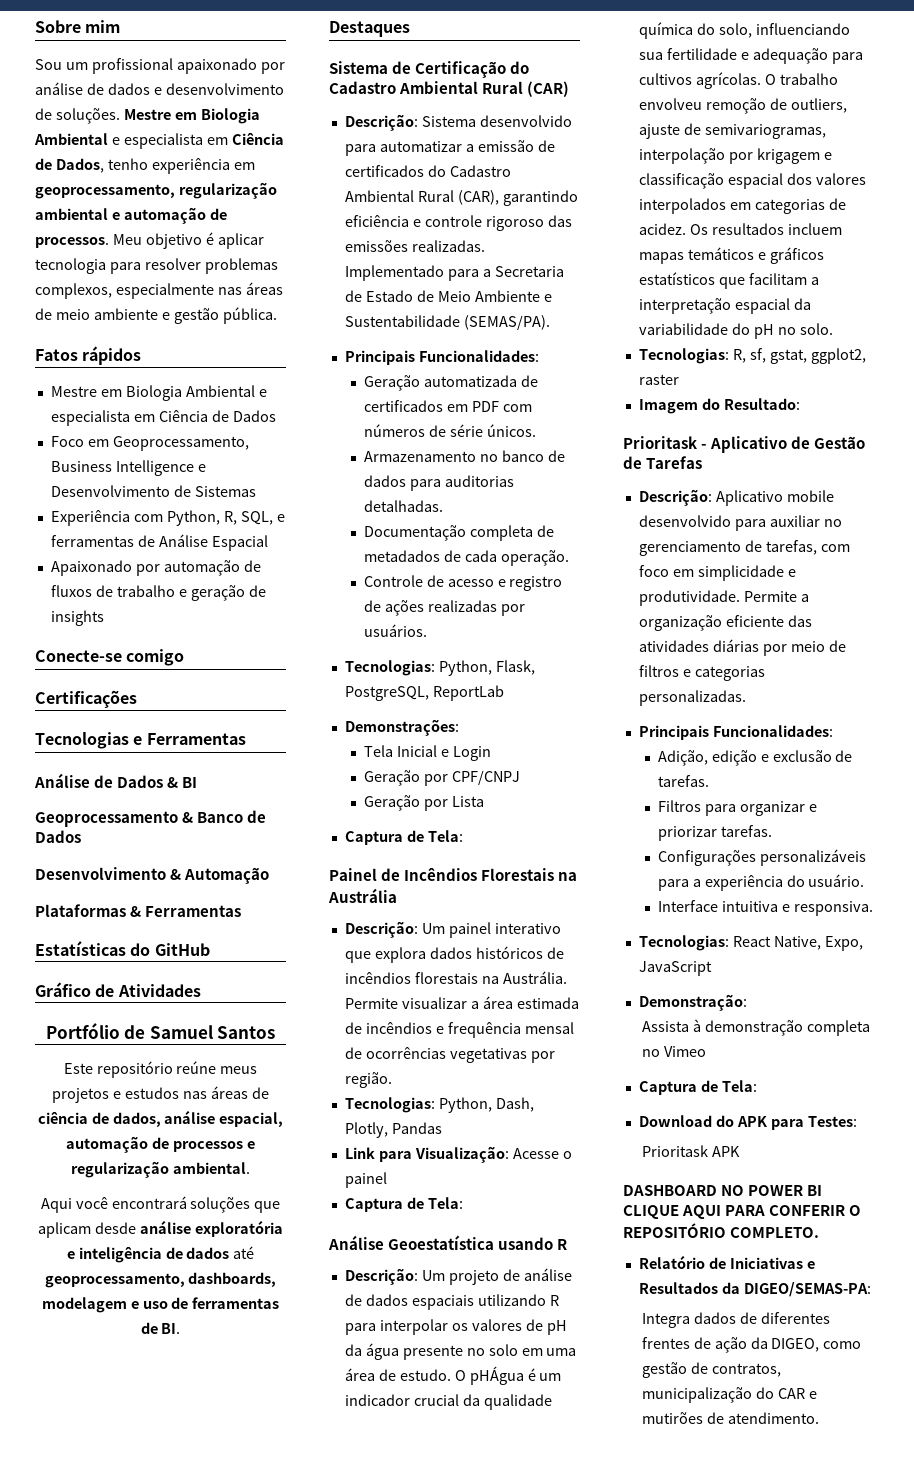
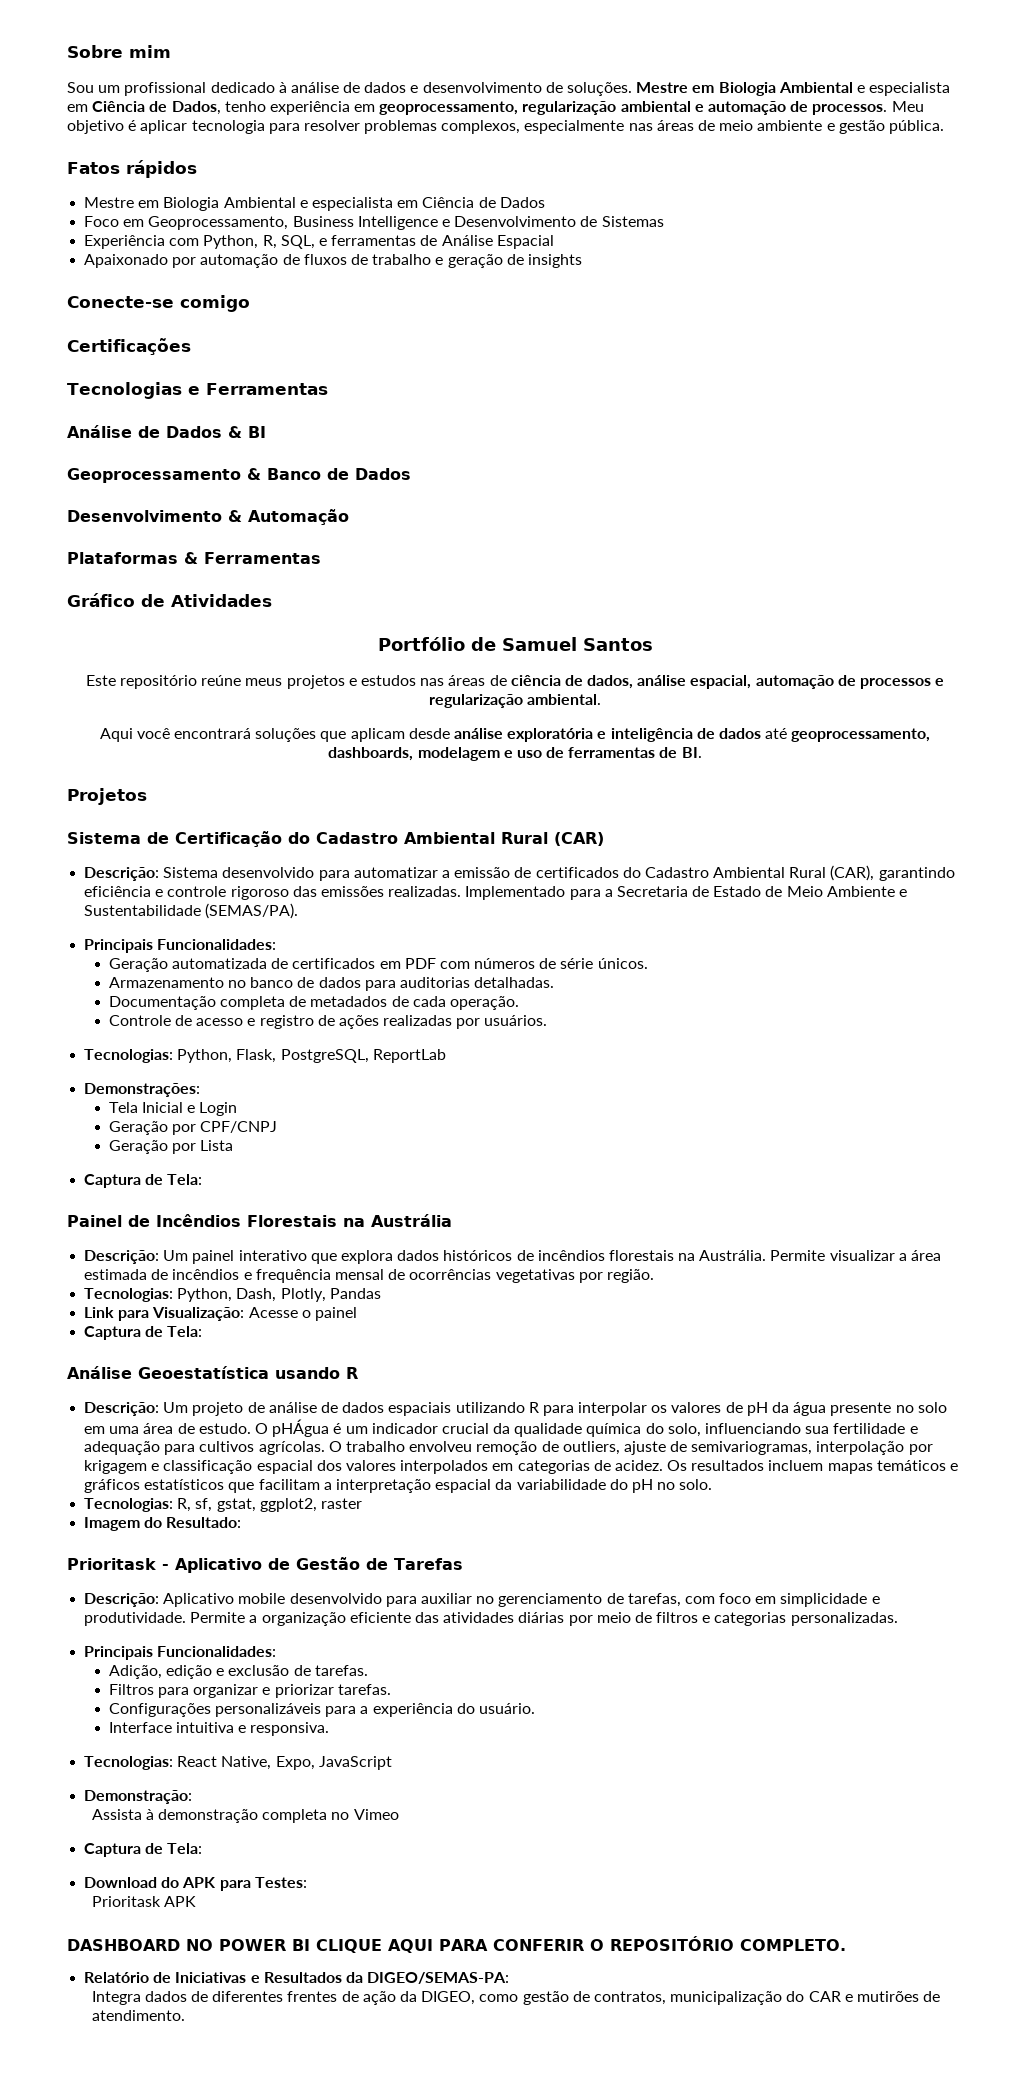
[176,58,285,74] apaixonado por -> [210,82,287,93] dedicado à
[35,941,210,956] // Estatísticas do GitHub -> (321, 558) none
[329,21,410,37] Destaques -> [67,788,147,805] Projetos

